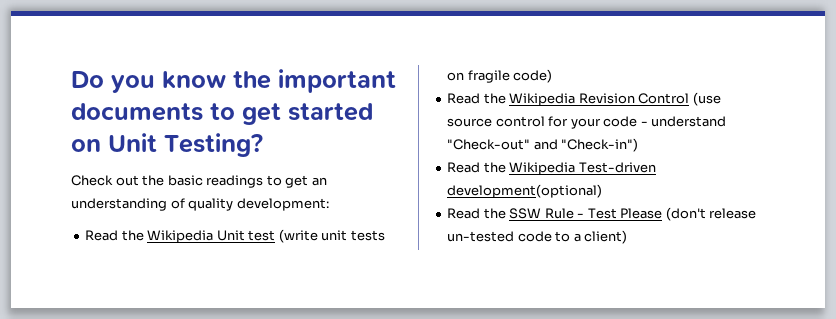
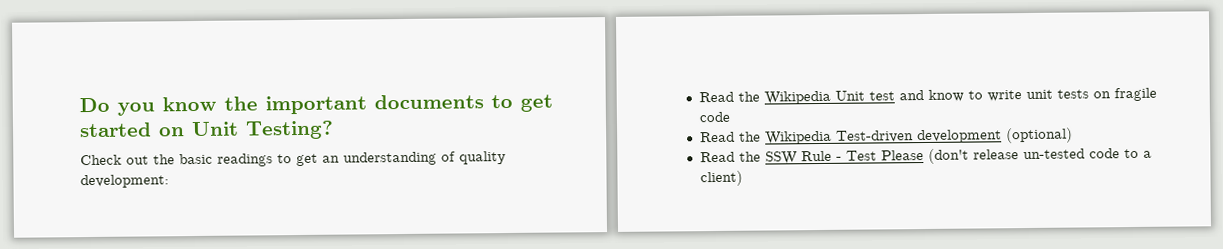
[278,229,385,243] [447,69,553,83] [447,92,721,106] [447,116,727,129] [447,138,639,152] (write unit tests on fragile code) // Read the Wikipedia Revision Control (use source control for your code - understand "Check-out" and "Check-in") -> [898,87,1157,102] [698,111,730,123] and know to write unit tests on fragile code
[447,184,603,198] development(optional) -> [916,127,1073,144] development (optional)

